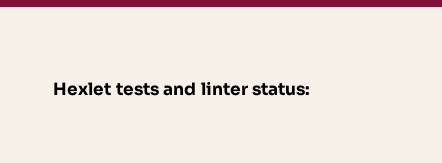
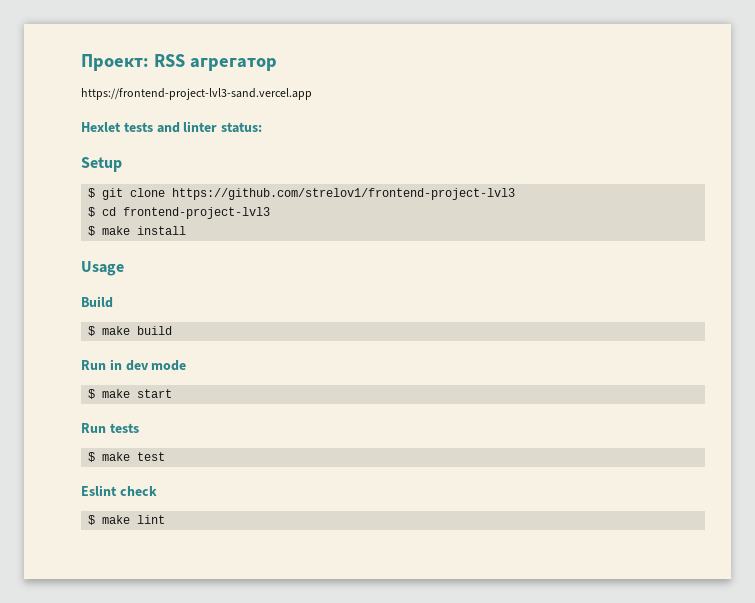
(53, 89) none -> [81,54,277,71] [81,88,312,100] Проект: RSS агрегатор // https://frontend-project-lvl3-sand.vercel.app //
(311, 89) none -> [81,157,122,172] [88,188,516,200] [88,207,271,219] [88,226,187,236] [81,261,124,276] [81,296,113,308] [88,326,173,336] [81,359,187,371] [88,389,173,399] [81,423,139,433] [88,452,166,462] [81,485,157,496] [88,515,166,525] // Setup // $ git clone https://github.com/strelov1/frontend-project-lvl3 // $ cd frontend-project-lvl3 // $ make install // Usage // Build // $ make build // Run in dev mode // $ make start // Run tests // $ make test // Eslint check // $ make lint

